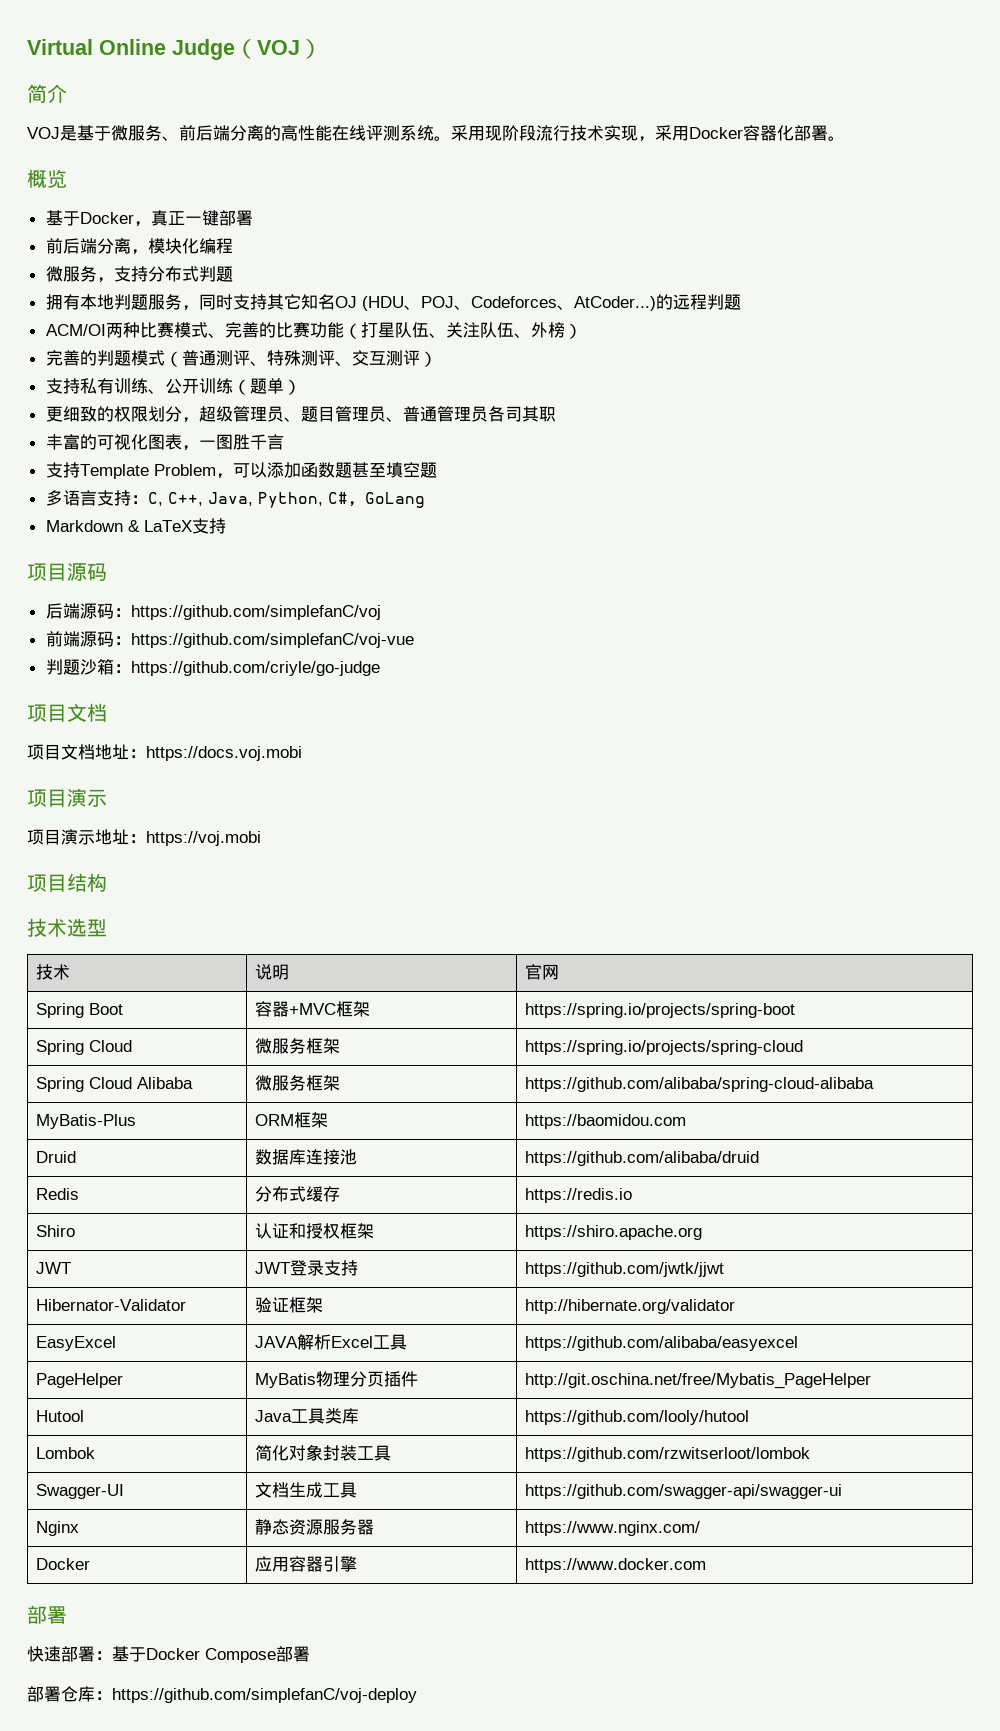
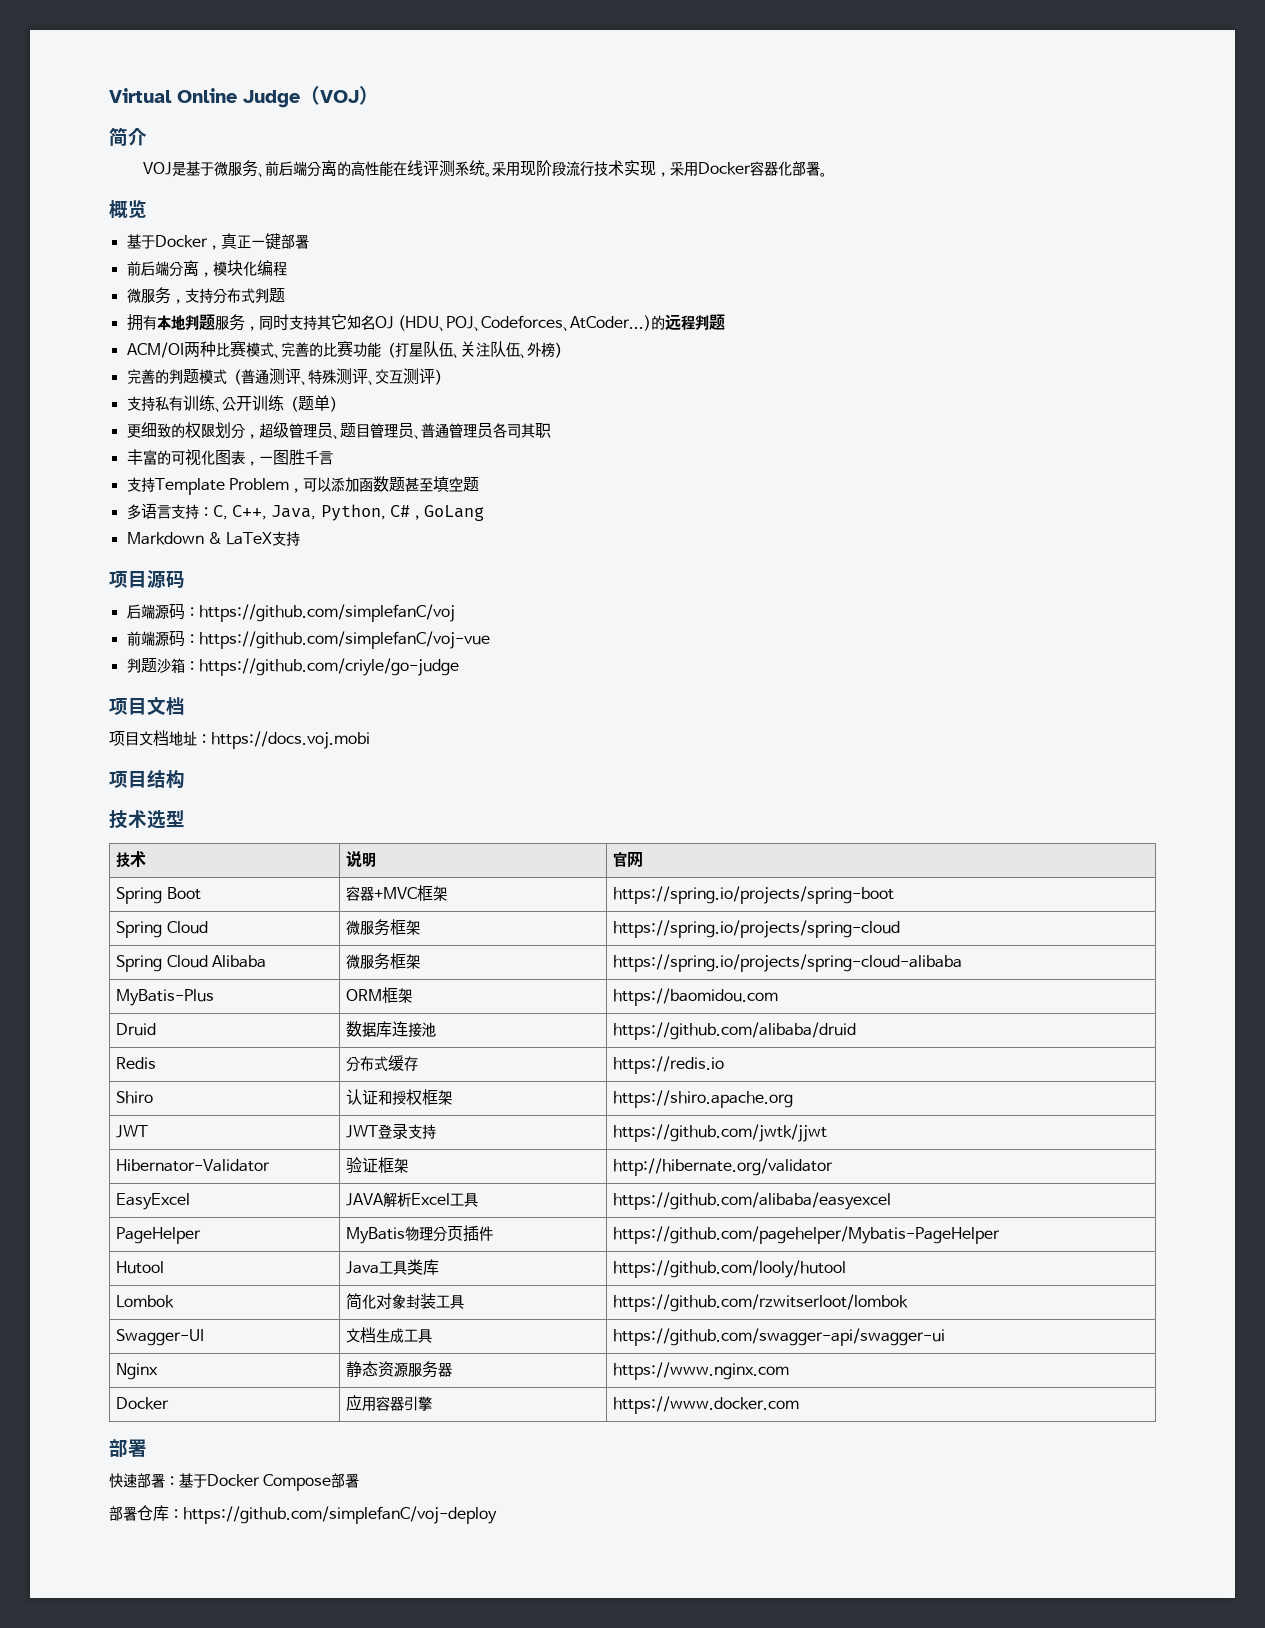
[27,788,107,807] [27,829,261,846] // 项目演示 // 项目演示地址：https://voj.mobi -> (370, 740) none
[525,1077,875,1092] https://github.com/alibaba/spring-cloud-alibaba -> [613,954,963,972] https://spring.io/projects/spring-cloud-alibaba
[525,1373,872,1389] http://git.oschina.net/free/Mybatis_PageHelper -> [613,1226,1001,1244] https://github.com/pagehelper/Mybatis-PageHelper
[525,1521,701,1536] https://www.nginx.com/ -> [613,1362,790,1380] https://www.nginx.com

